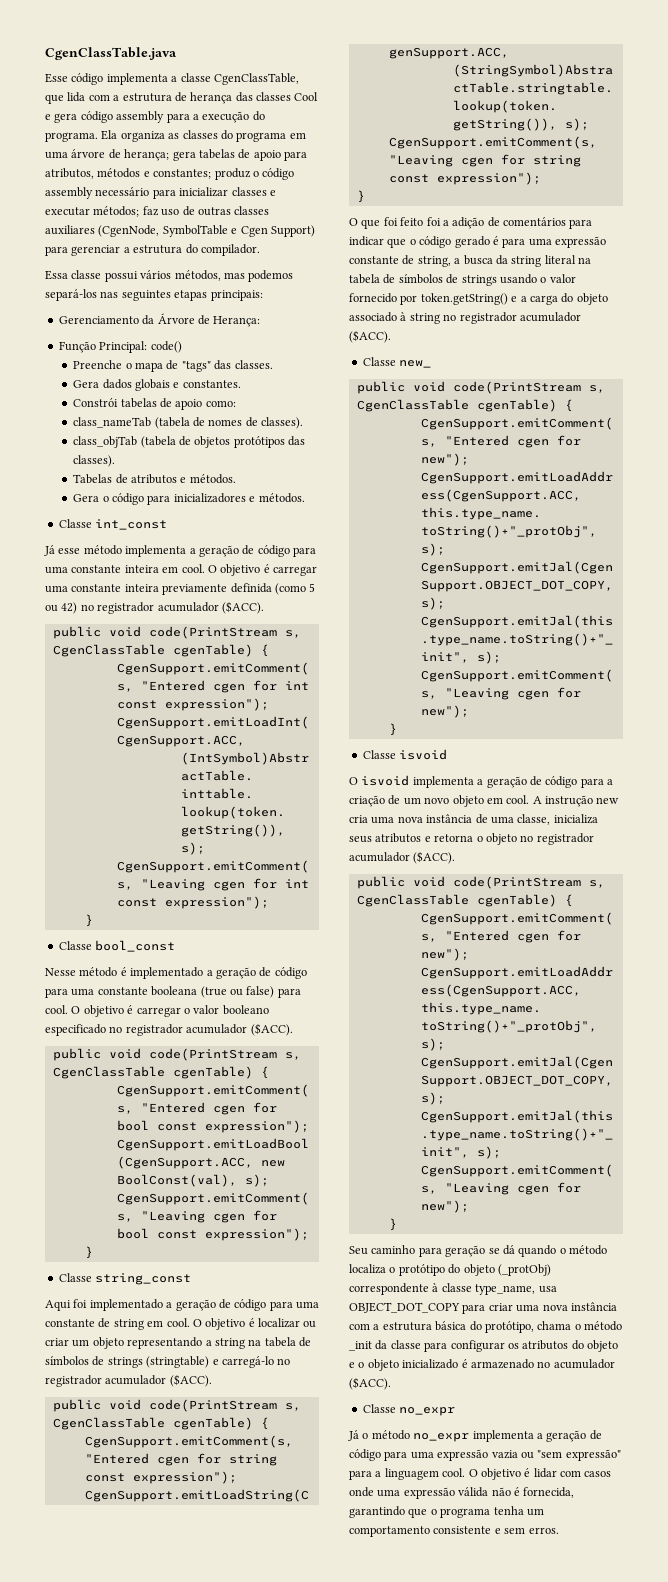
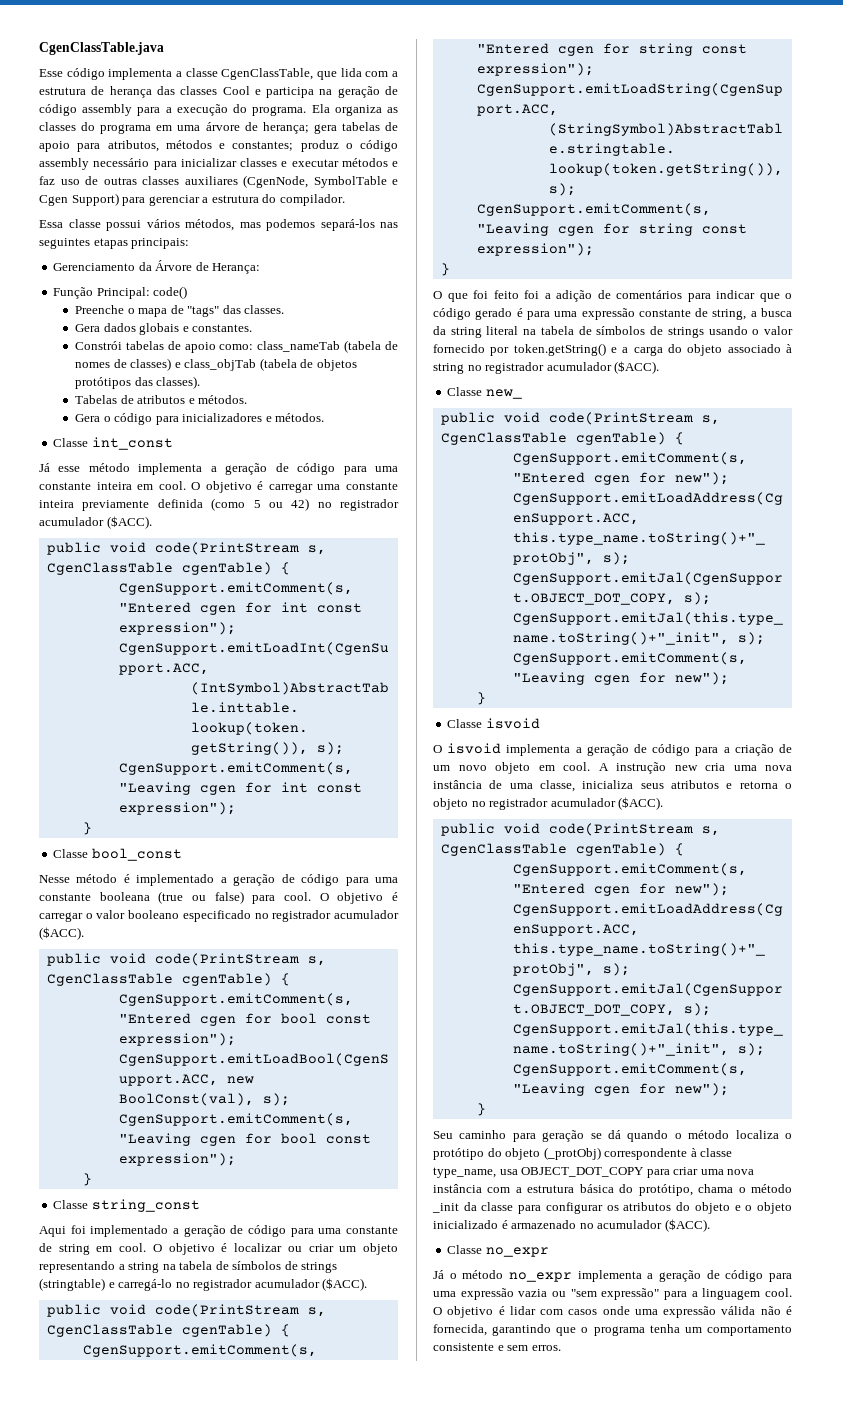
[54,113,78,123] gera -> [266,86,399,98] participa na geração de
[93,206,140,217] métodos; -> [341,158,398,167] métodos e
(236, 403) // -> (254, 347) none
[261,417,304,429] classes). // -> [130,358,181,371] classes) e

